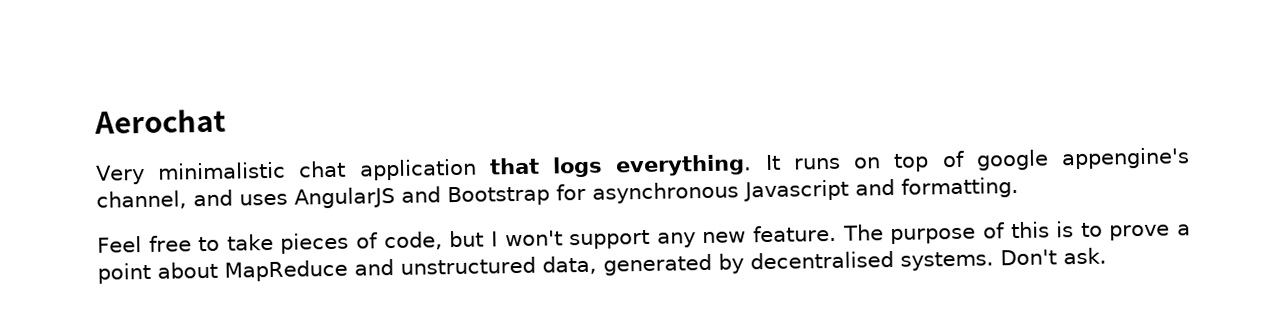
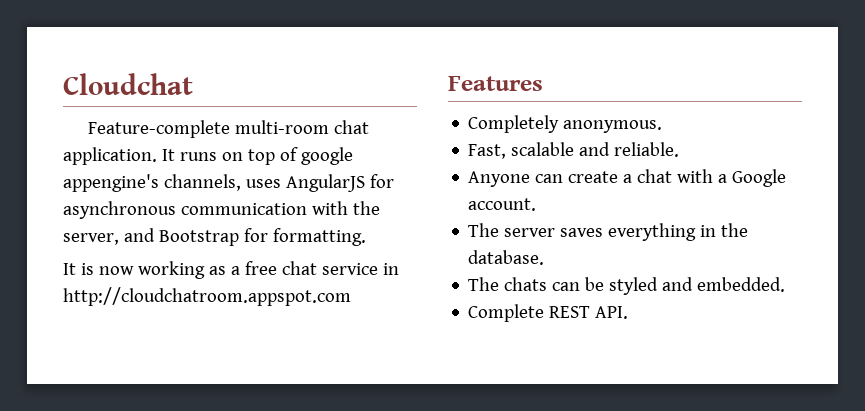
[94,108,226,134] [96,154,753,185] Aerochat // Very minimalistic chat application that logs everything. -> [63,73,193,95] [88,120,369,138] [63,147,157,165] Cloudchat // Feature-complete multi-room chat application.
[96,176,1019,210] [97,221,1191,254] [97,247,1107,284] channel, and uses AngularJS and Bootstrap for asynchronous Javascript and formatting. // Feel free to take pieces of code, but I won't support any new feature. The purpose of this is to prove a point about MapReduce and unstructured data, generated by decentralised systems. Don't ask. -> [163,174,394,192] [63,201,380,219] [63,228,366,246] [63,261,399,279] [63,287,351,306] [448,76,543,91] [468,115,663,133] [468,142,680,159] [468,169,787,187] [468,198,537,211] [468,223,749,241] [468,250,545,265] [468,277,786,295] [468,304,629,322] channels, uses AngularJS for asynchronous communication with the server, and Bootstrap for formatting. // It is now working as a free chat service in http://cloudchatroom.appspot.com // Features // Completely anonymous. // Fast, scalable and reliable. // Anyone can create a chat with a Google account. // The server saves everything in the database. // The chats can be styled and embedded. // Complete REST API.

